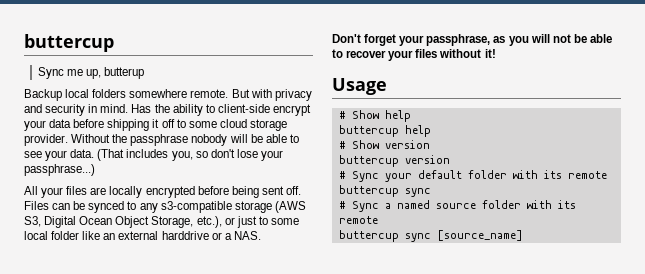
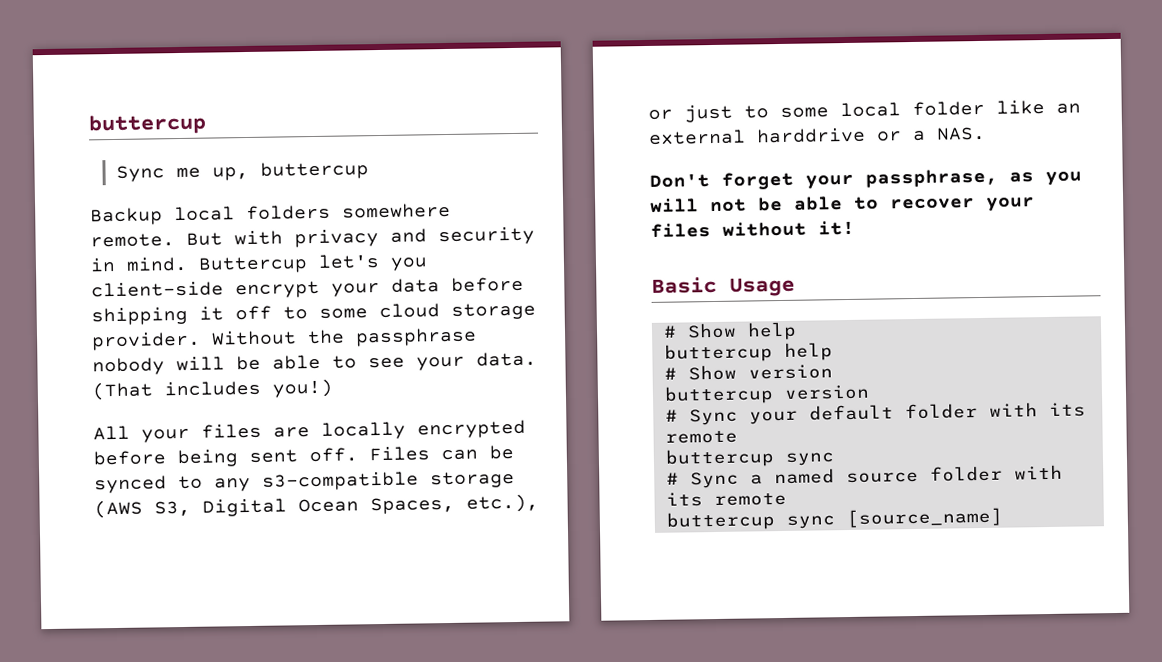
[104,67,145,79] butterup -> [259,161,369,180] buttercup
[131,104,215,116] Has the ability to -> [198,254,428,274] Buttercup let's you
[171,149,283,161] [24,164,95,176] you, so don't lose your passphrase...) -> [272,378,333,398] you!)
[115,216,194,228] Object Storage, -> [370,496,455,515] Spaces,
(496, 53) none -> [651,276,717,294] Basic

